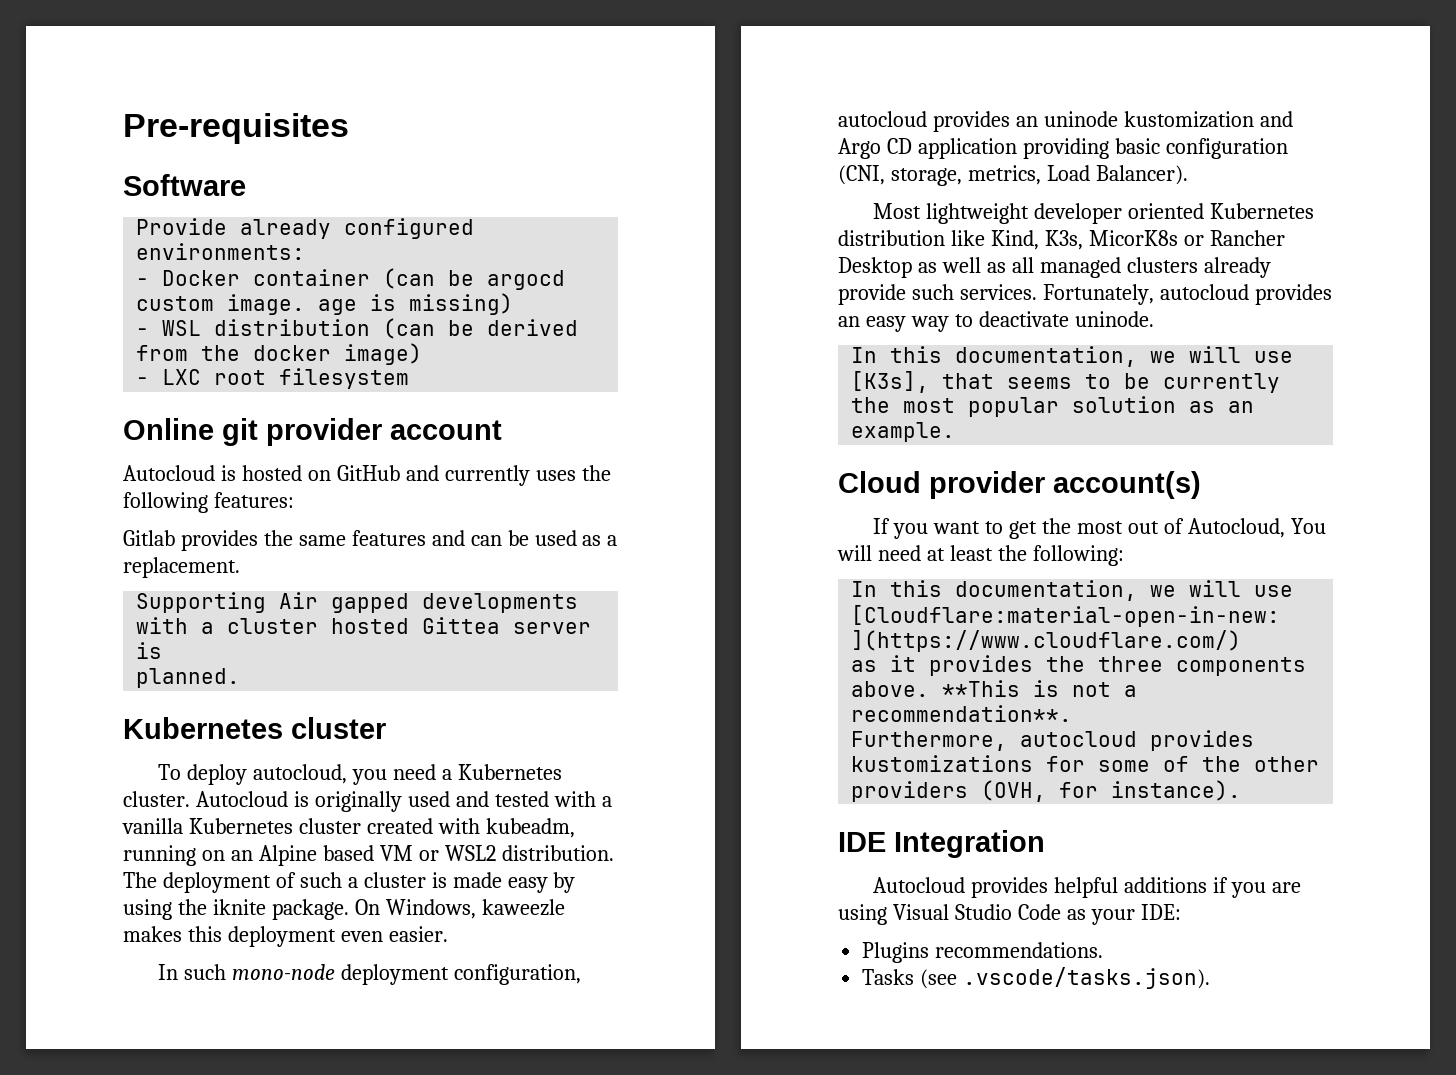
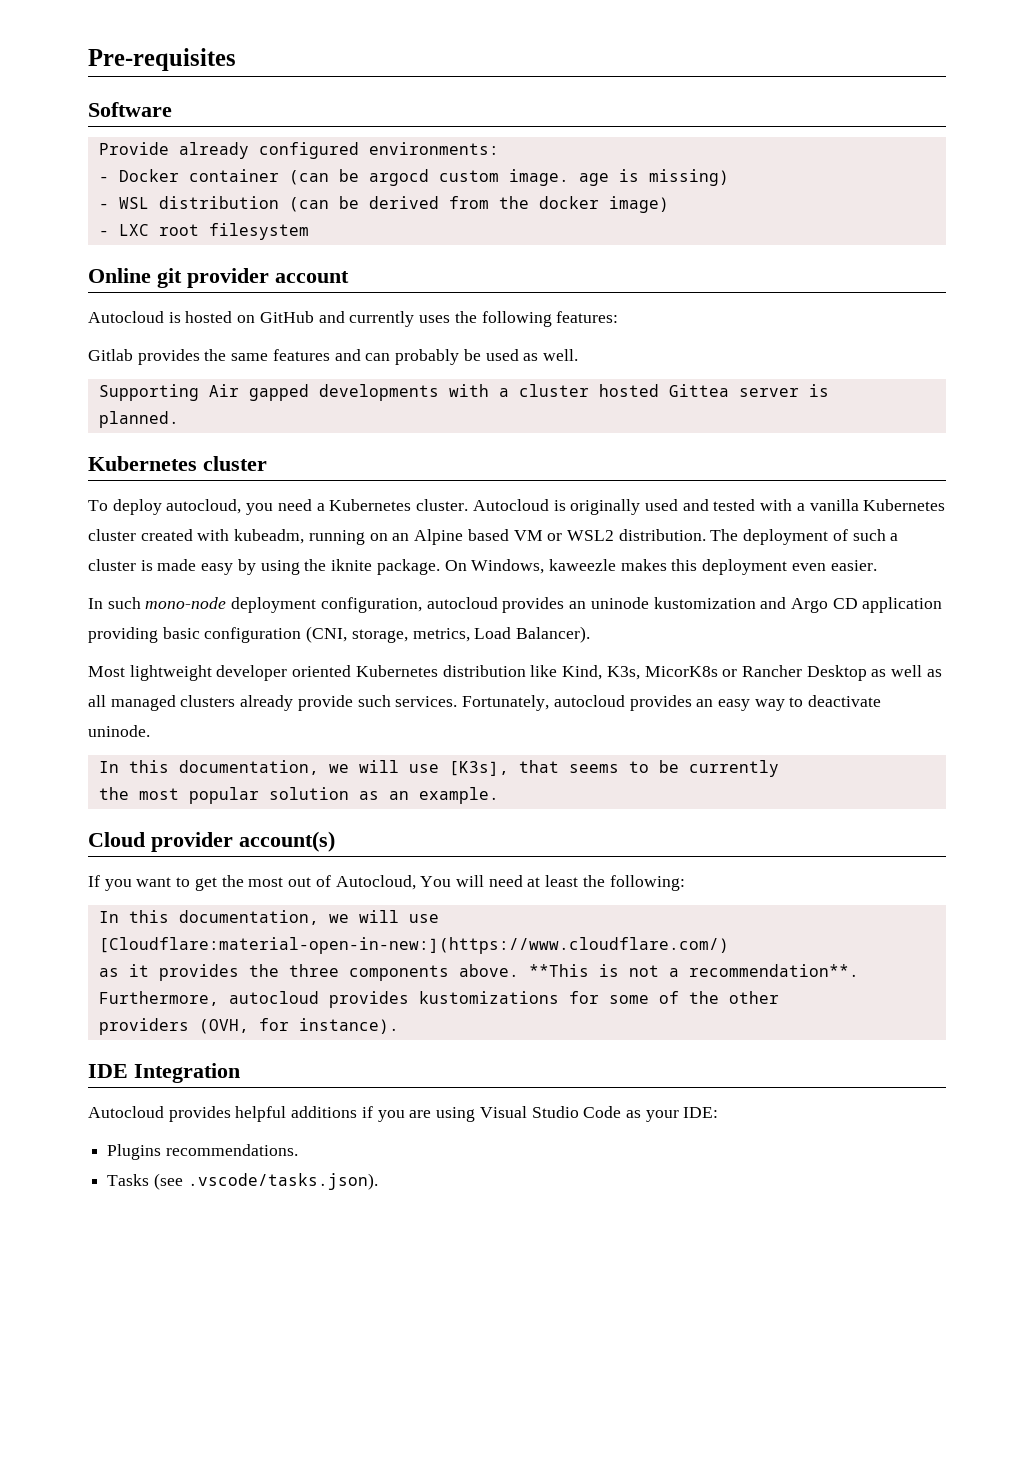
(502, 540) none -> [395,349,460,365] probably
[607,535,618,546] [123,557,240,578] a replacement. -> [542,349,578,361] well.

